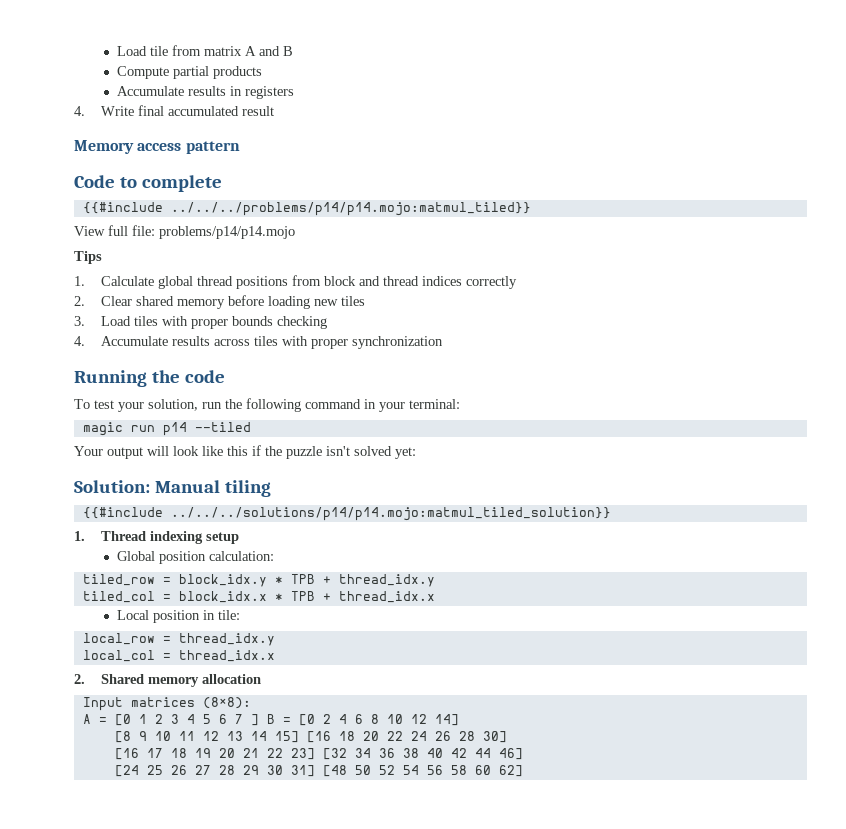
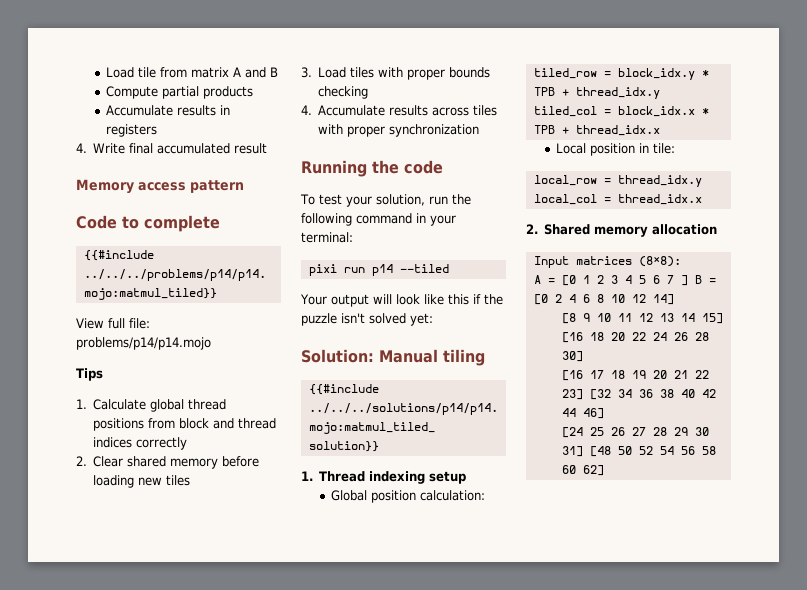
[82,422,123,436] magic -> [308,264,337,276] pixi

